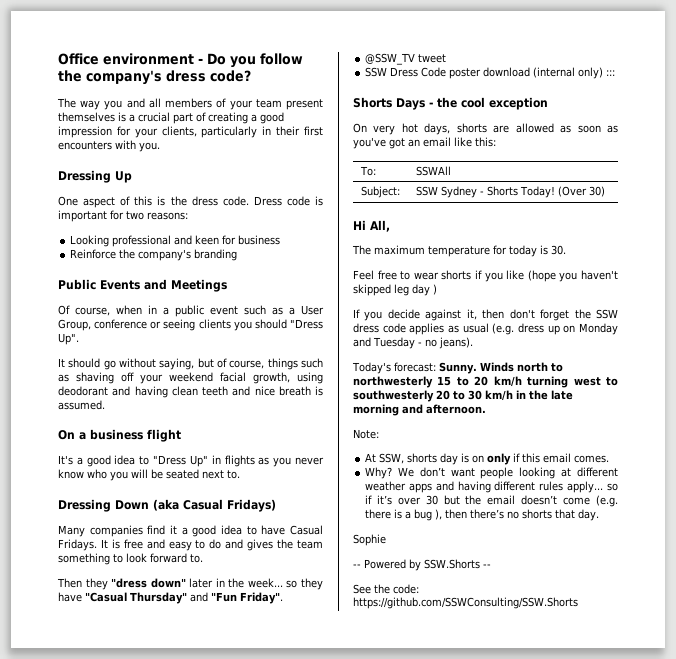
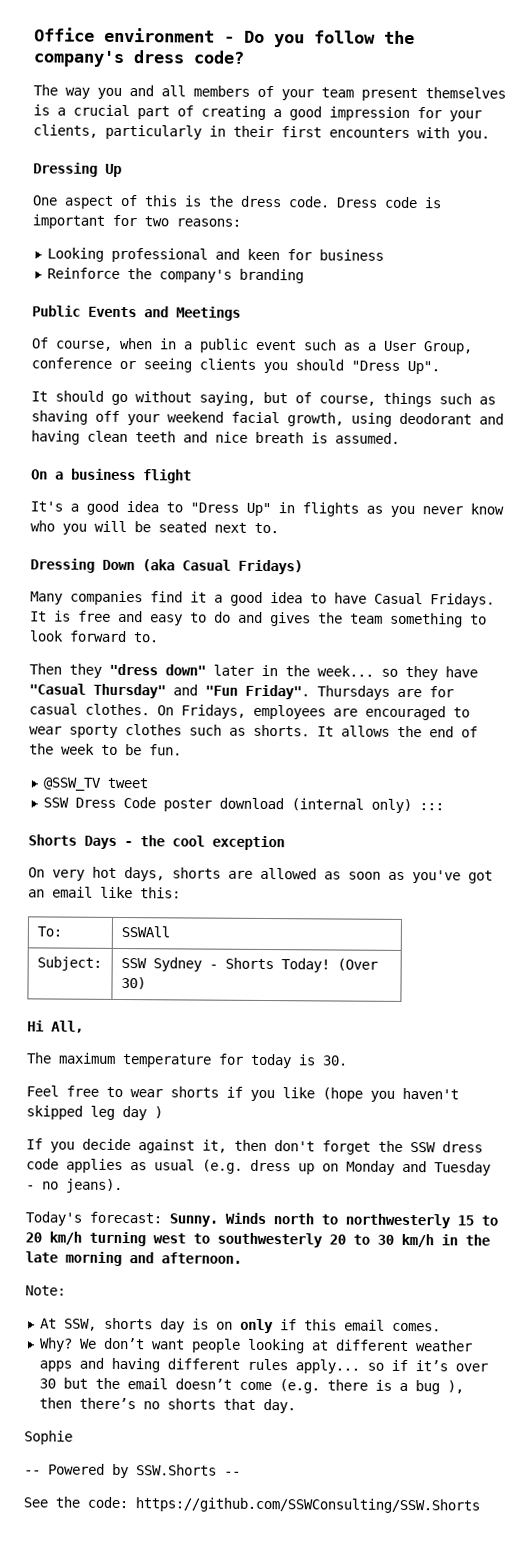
(283, 598) none -> [317,685,454,700] [29,703,470,721] [29,724,478,738] [29,743,182,756] Thursdays are for casual clothes. On Fridays, employees are encouraged to wear sporty clothes such as shorts. It allows the end of the week to be fun.

